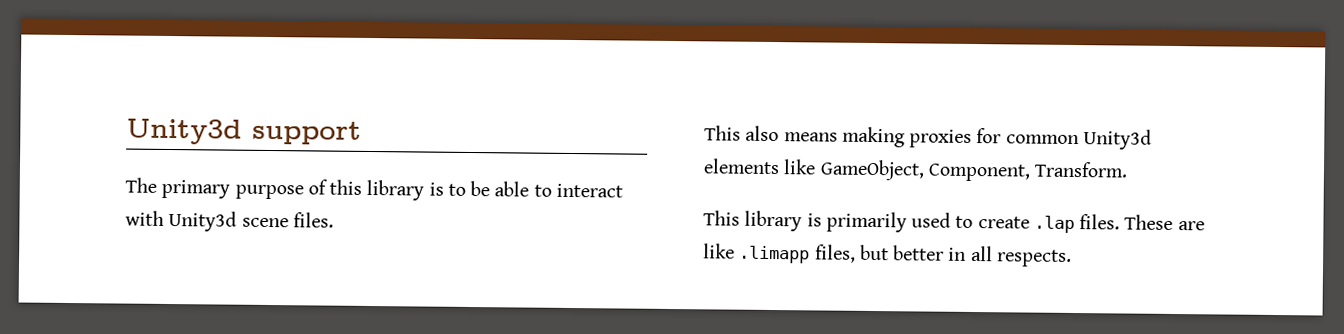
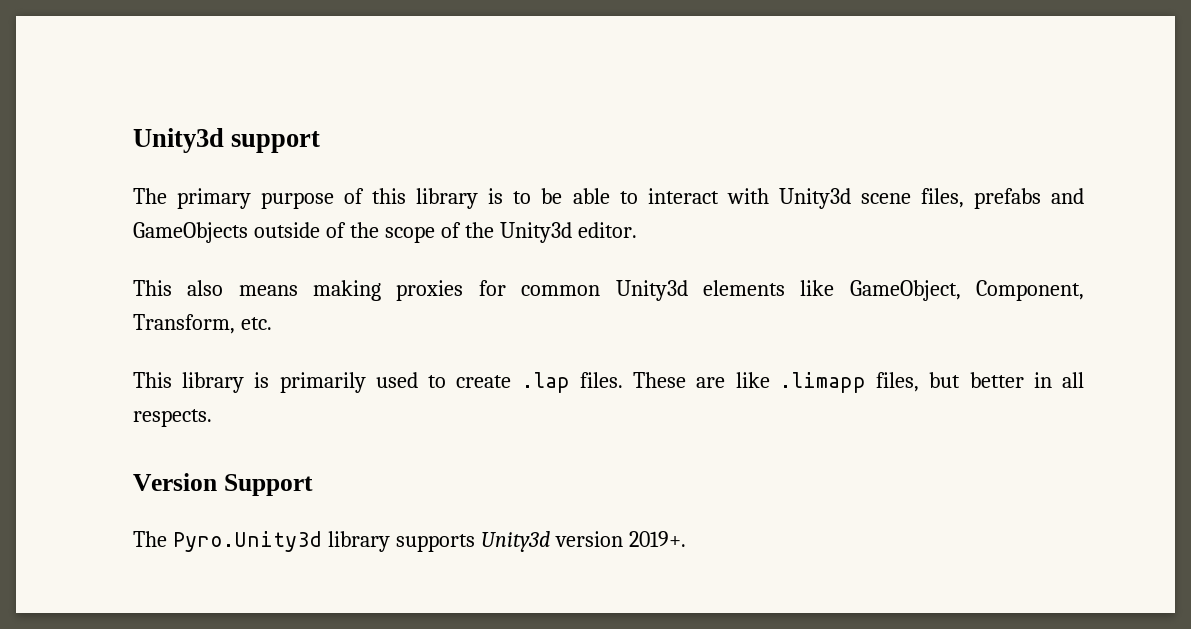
[292,212,334,228] files. -> [920,188,1084,209] [133,222,637,243] files, prefabs and GameObjects outside of the scope of the Unity3d editor.
[1034,161,1129,178] Transform. -> [133,314,272,334] Transform, etc.
(1072, 258) none -> [133,473,313,496] [133,531,686,552] // Version Support // The Pyro.Unity3d library supports Unity3d version 2019+.

